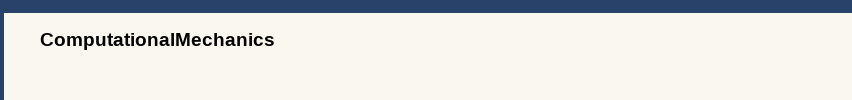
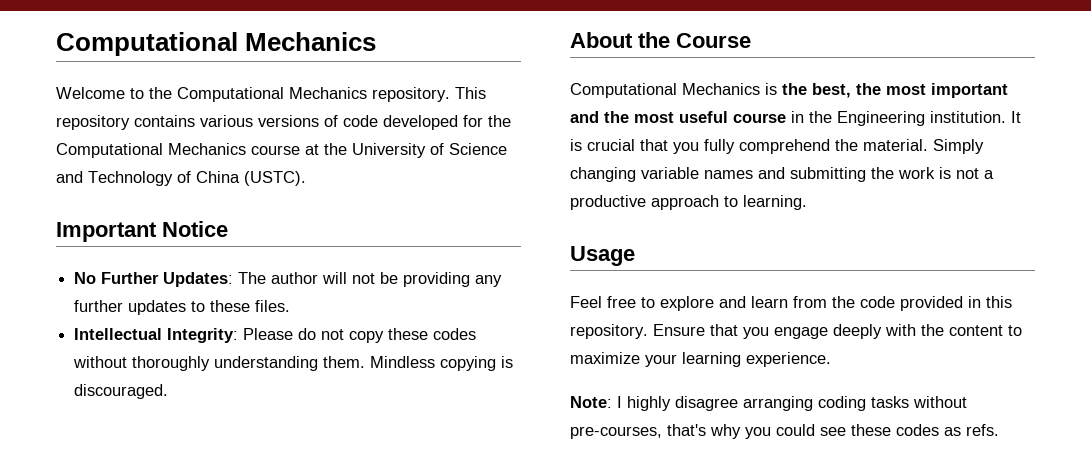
[40,33,275,50] ComputationalMechanics -> [56,32,377,56] [56,87,486,102] [56,115,511,130] [56,143,507,158] [56,171,306,186] [56,221,228,242] [74,272,503,287] [74,300,291,315] [74,328,477,343] [73,356,514,371] [74,384,169,399] [570,32,751,48] [570,83,1008,98] [570,111,1021,126] [570,139,984,154] [570,167,994,182] [570,195,807,210] [570,246,635,266] [570,296,1012,311] [570,324,1022,339] [570,352,831,367] [570,396,967,411] [570,424,999,439] Computational Mechanics // Welcome to the Computational Mechanics repository. This repository contains various versions of code developed for the Computational Mechanics course at the University of Science and Technology of China (USTC). // Important Notice // No Further Updates: The author will not be providing any further updates to these files. // Intellectual Integrity: Please do not copy these codes without thoroughly understanding them. Mindless copying is discouraged. // About the Course // Computational Mechanics is the best, the most important and the most useful course in the Engineering institution. It is crucial that you fully comprehend the material. Simply changing variable names and submitting the work is not a productive approach to learning. // Usage // Feel free to explore and learn from the code provided in this repository. Ensure that you engage deeply with the content to maximize your learning experience. // Note: I highly disagree arranging coding tasks without pre-courses, that's why you could see these codes as refs.

